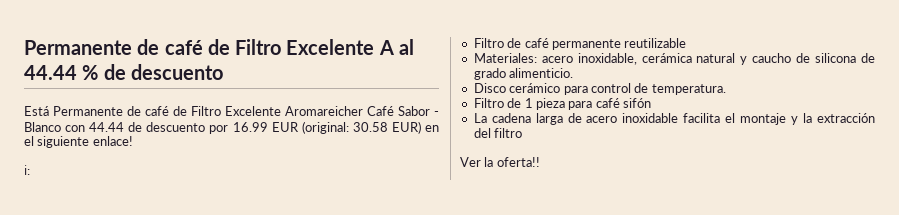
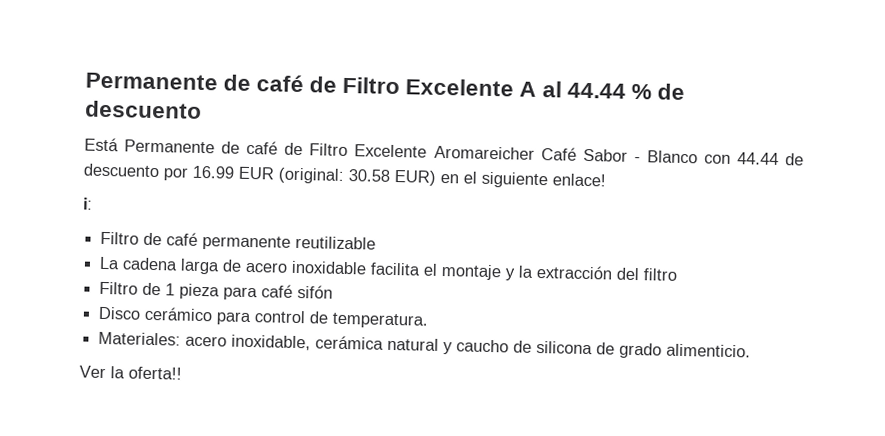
[473,53,875,65] [473,68,574,80] [473,83,726,95] [473,98,651,110] // Materiales: acero inoxidable, cerámica natural y caucho de silicona de grado alimenticio. // Disco cerámico para control de temperatura. // Filtro de 1 pieza para café sifón -> (377, 242) none
(523, 133) none -> [99,281,334,301] [98,306,429,329] [98,331,752,359] // Filtro de 1 pieza para café sifón // Disco cerámico para control de temperatura. // Materiales: acero inoxidable, cerámica natural y caucho de silicona de grado alimenticio.

